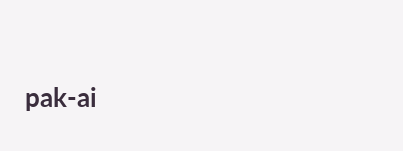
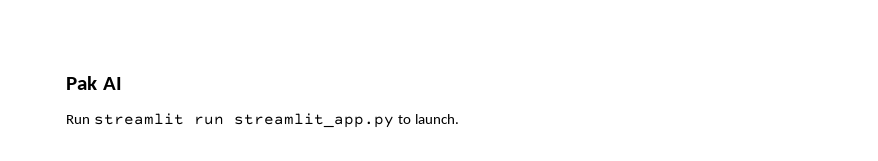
[25,87,97,111] pak-ai -> [66,76,122,90] [66,113,459,128] Pak AI // Run streamlit run streamlit_app.py to launch.

